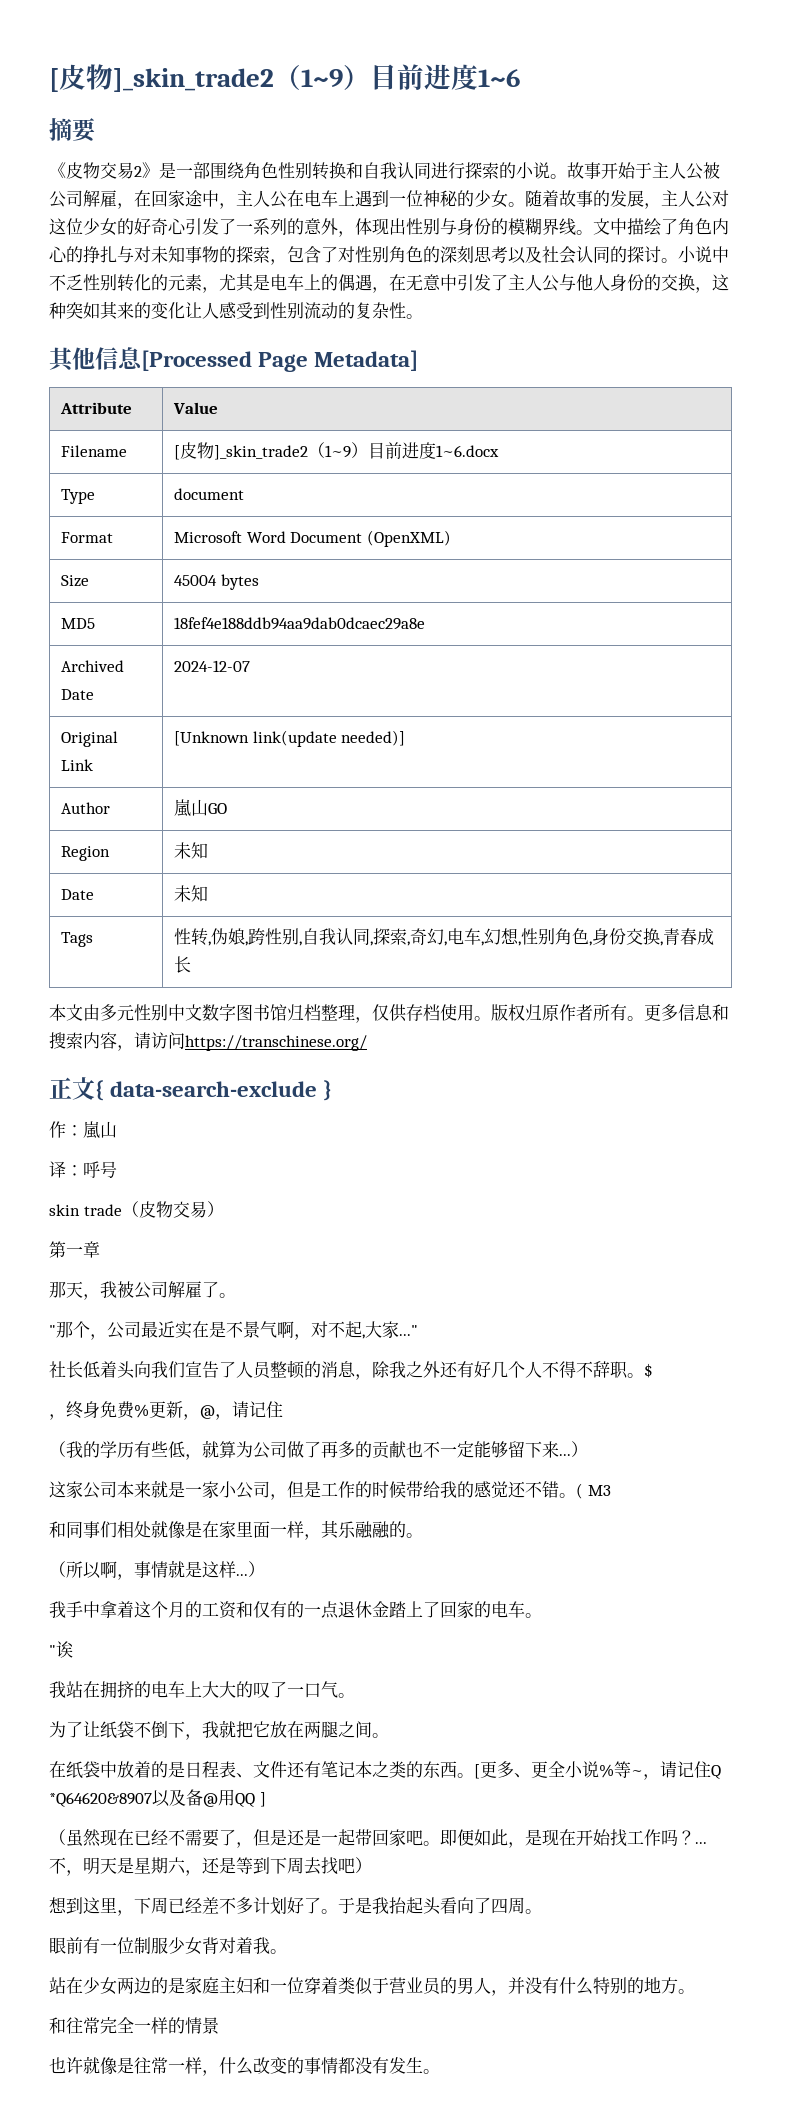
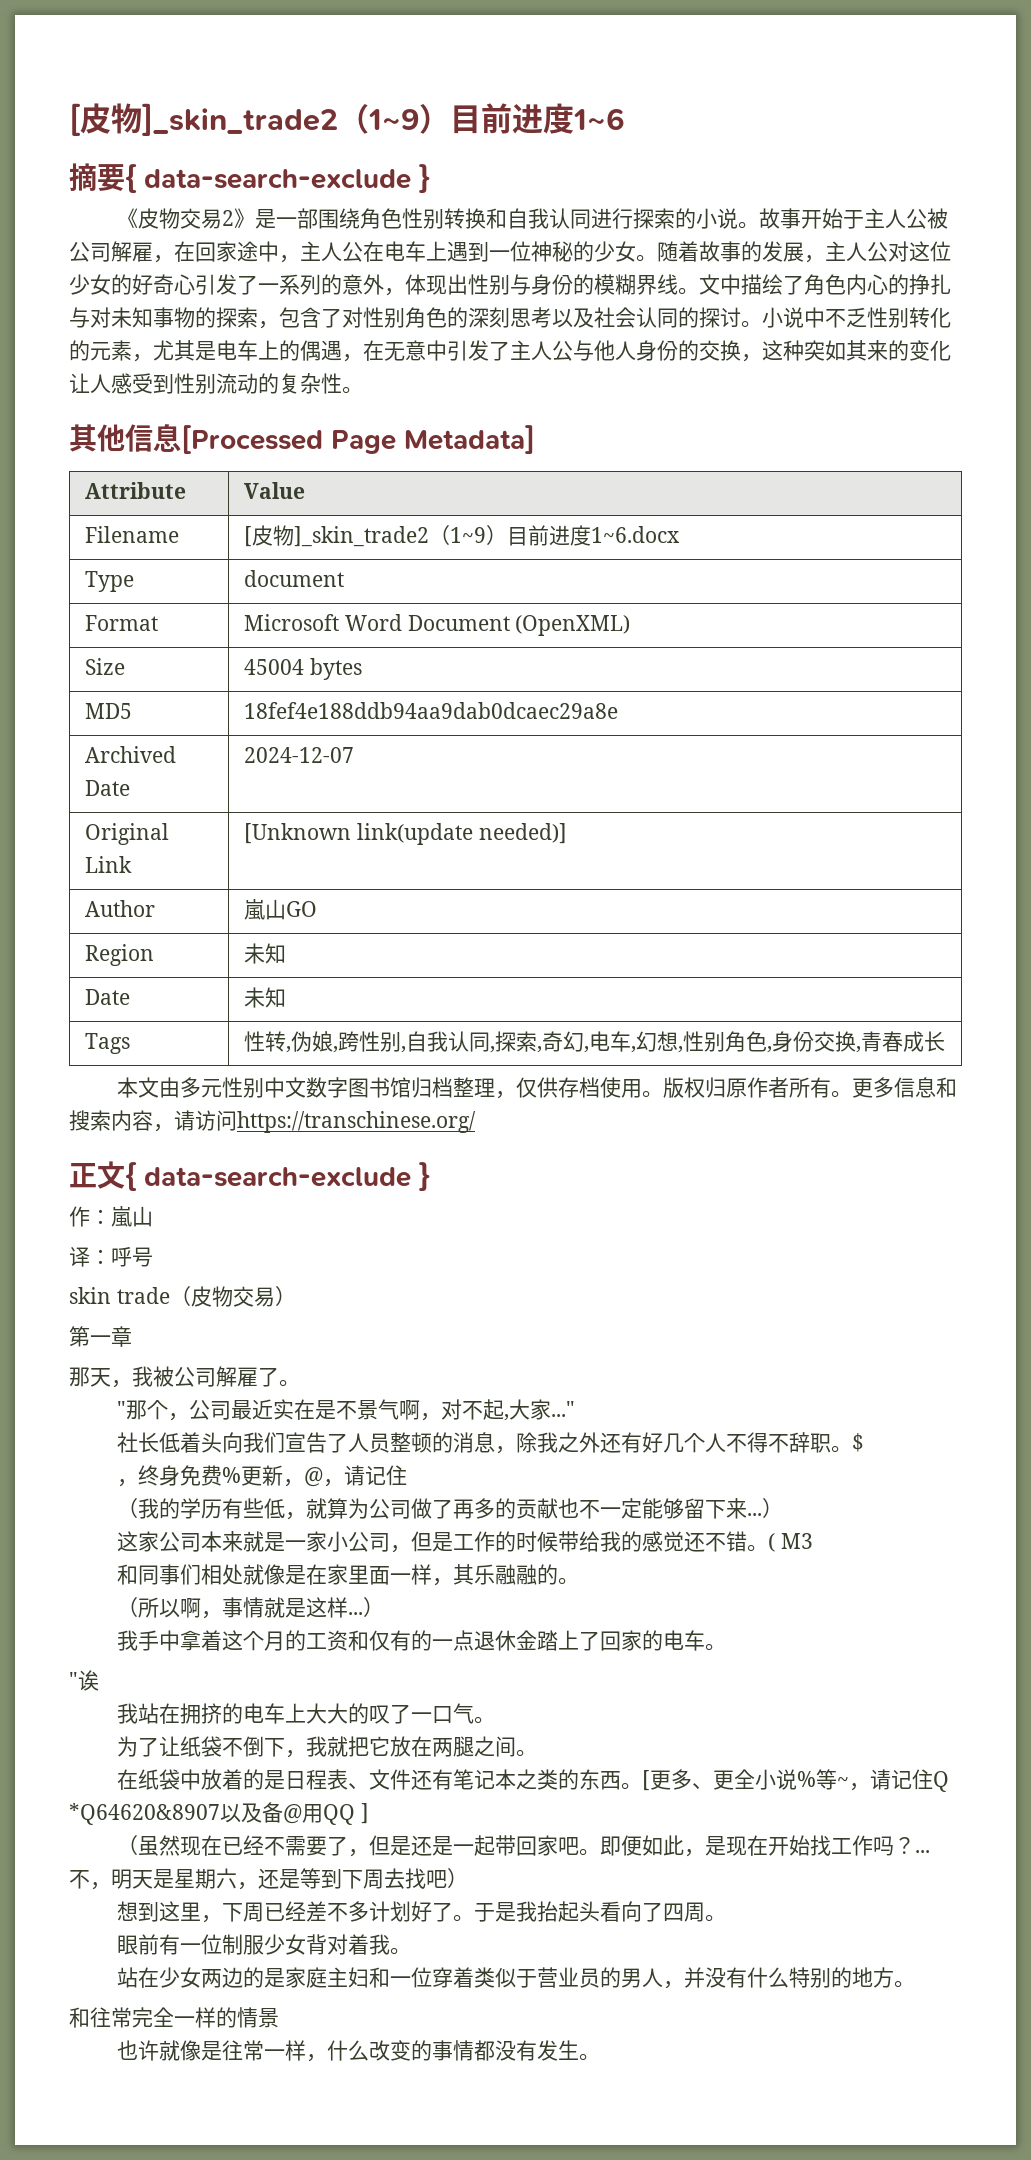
(96, 130) none -> [125,164,430,193] { data-search-exclude }

